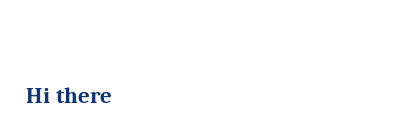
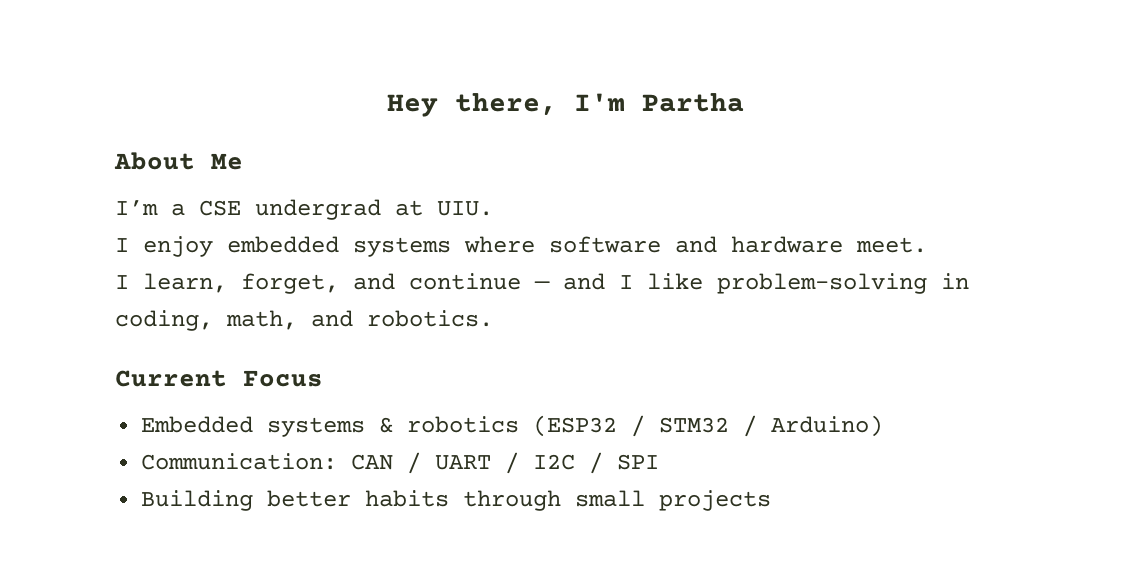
[26,87,113,103] Hi there -> [386,93,744,117] [114,152,243,170] [115,199,493,220] [115,236,927,257] [115,273,969,294] [115,310,493,331] [115,370,323,387] [141,415,884,437] [141,452,660,474] [141,490,772,511] Hey there, I'm Partha // About Me // I’m a CSE undergrad at UIU. // I enjoy embedded systems where software and hardware meet. // I learn, forget, and continue — and I like problem-solving in coding, math, and robotics. // Current Focus // Embedded systems & robotics (ESP32 / STM32 / Arduino) // Communication: CAN / UART / I2C / SPI // Building better habits through small projects

